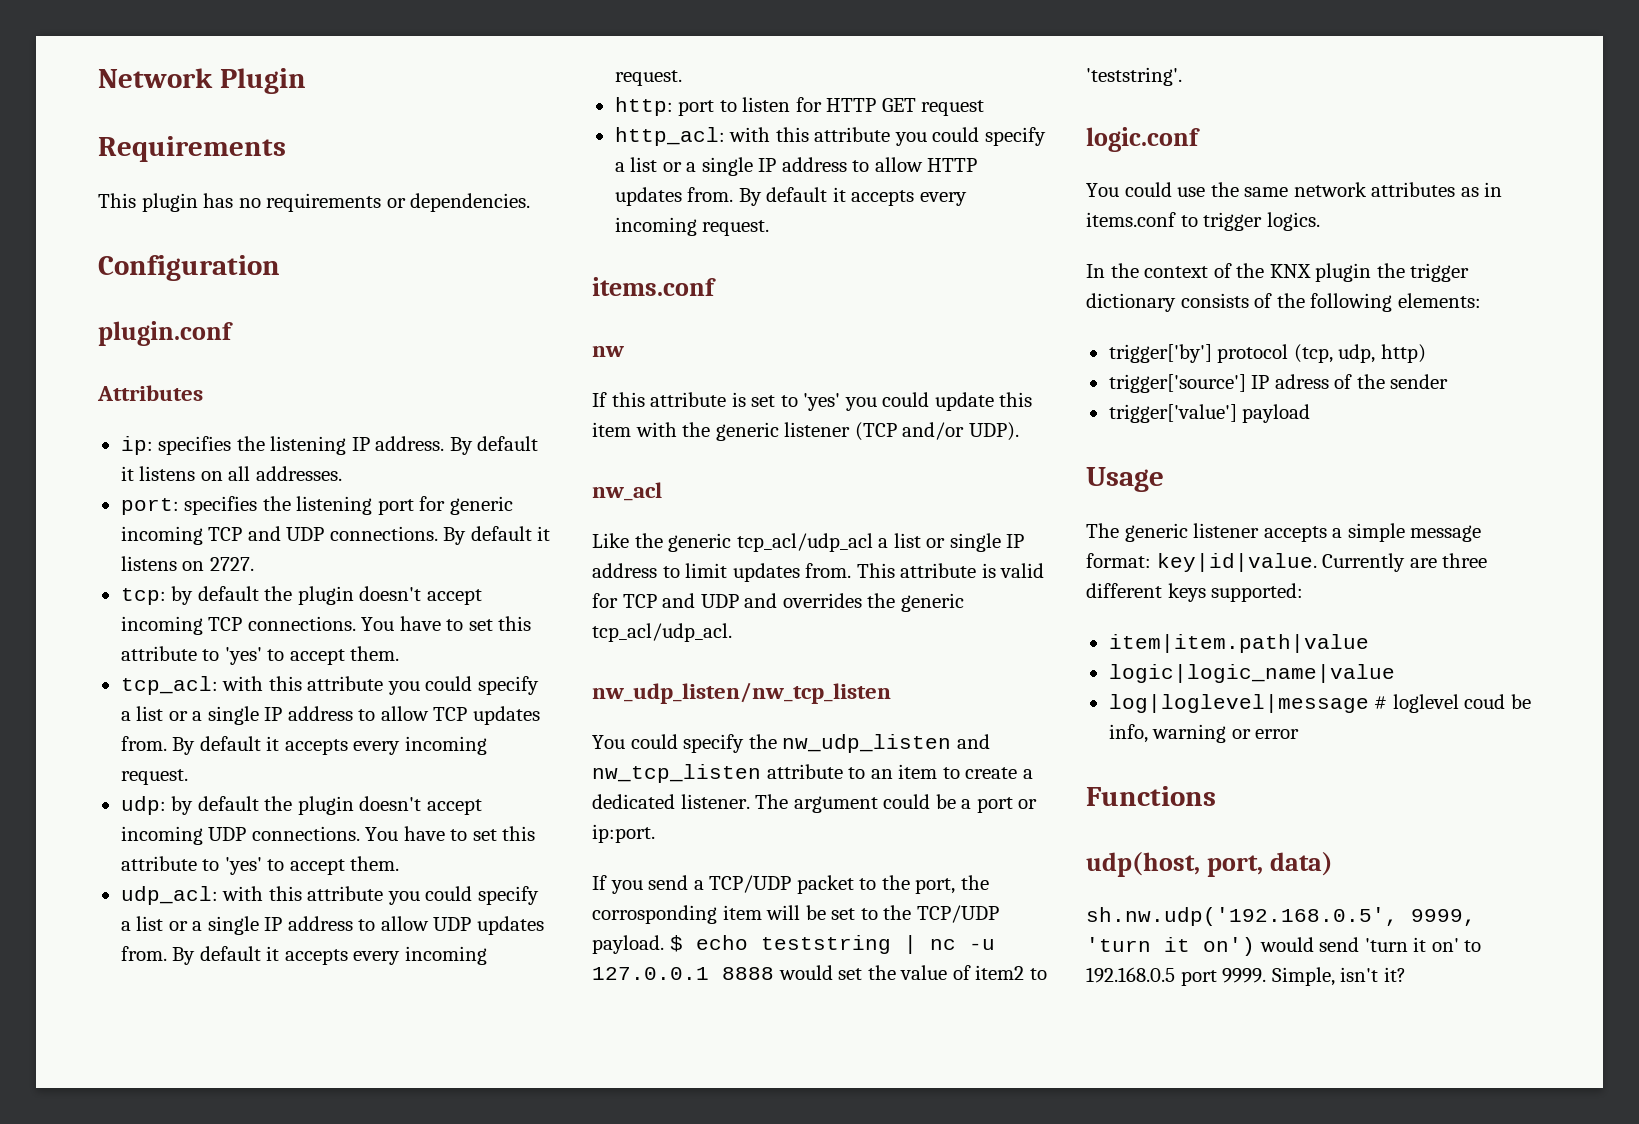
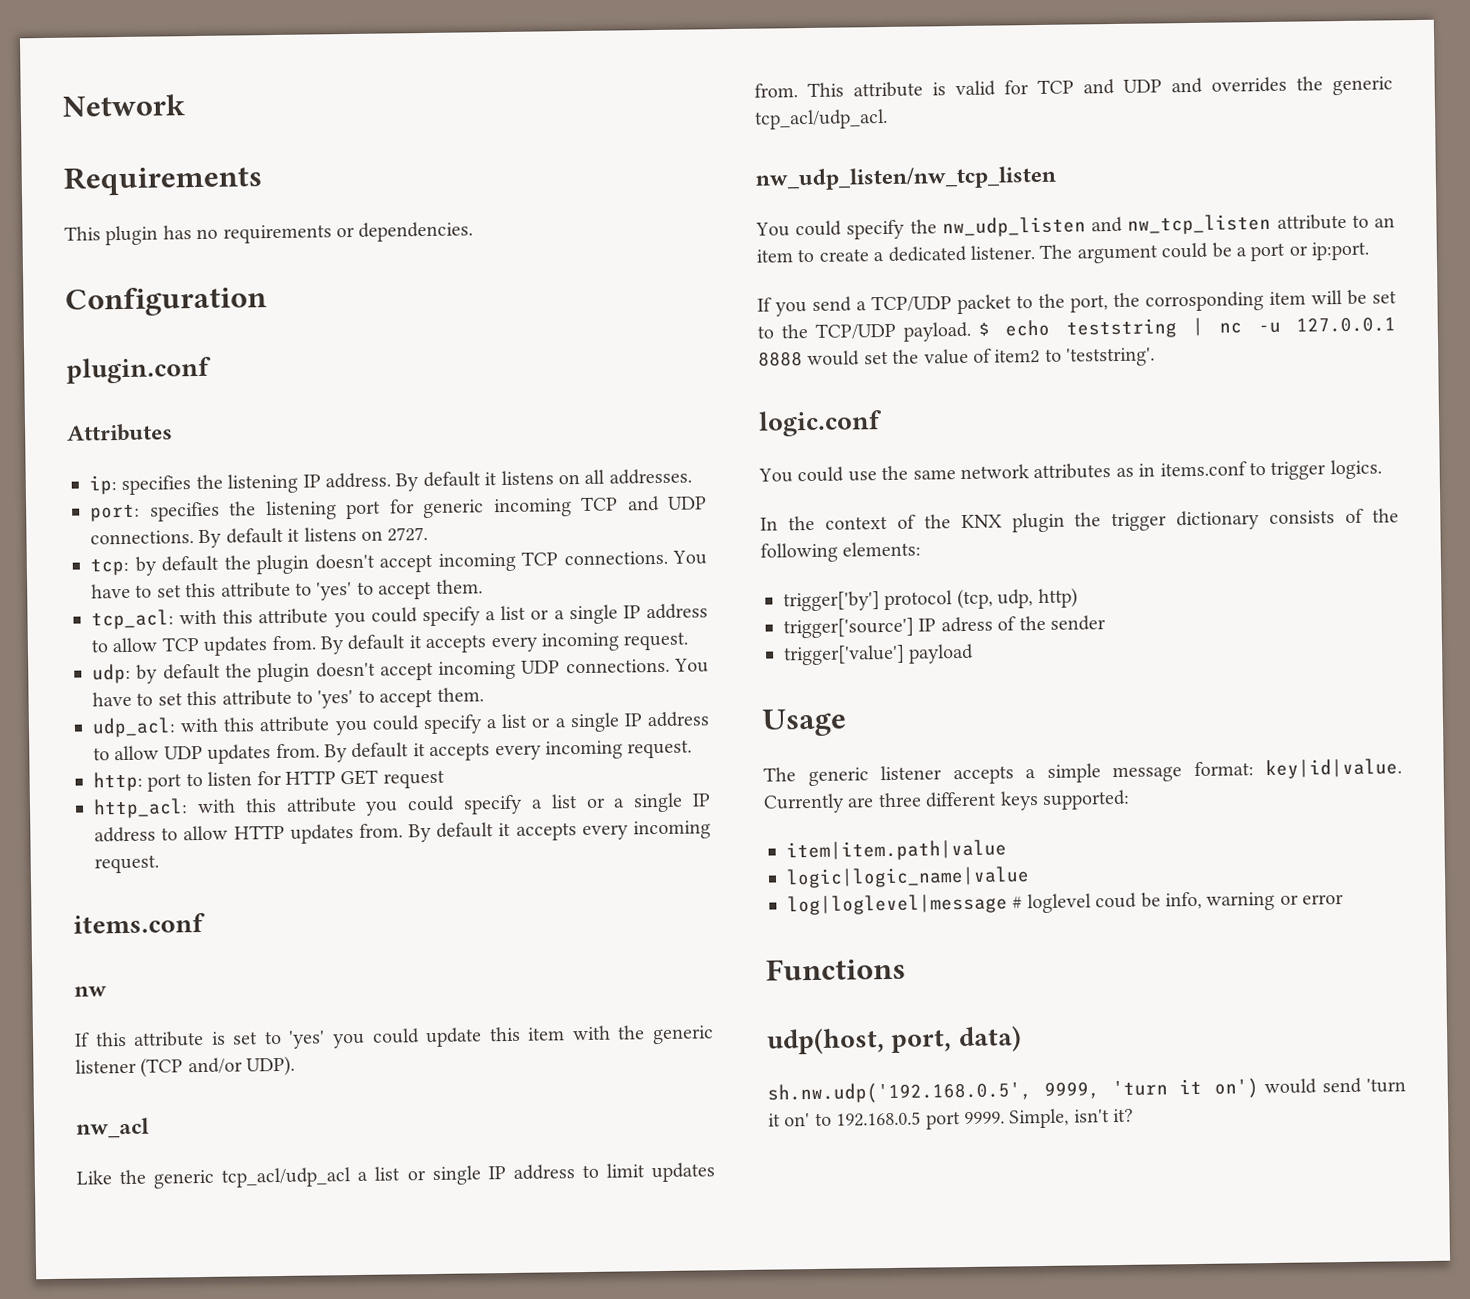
[219,68,306,94] Plugin -> (185, 105) none

